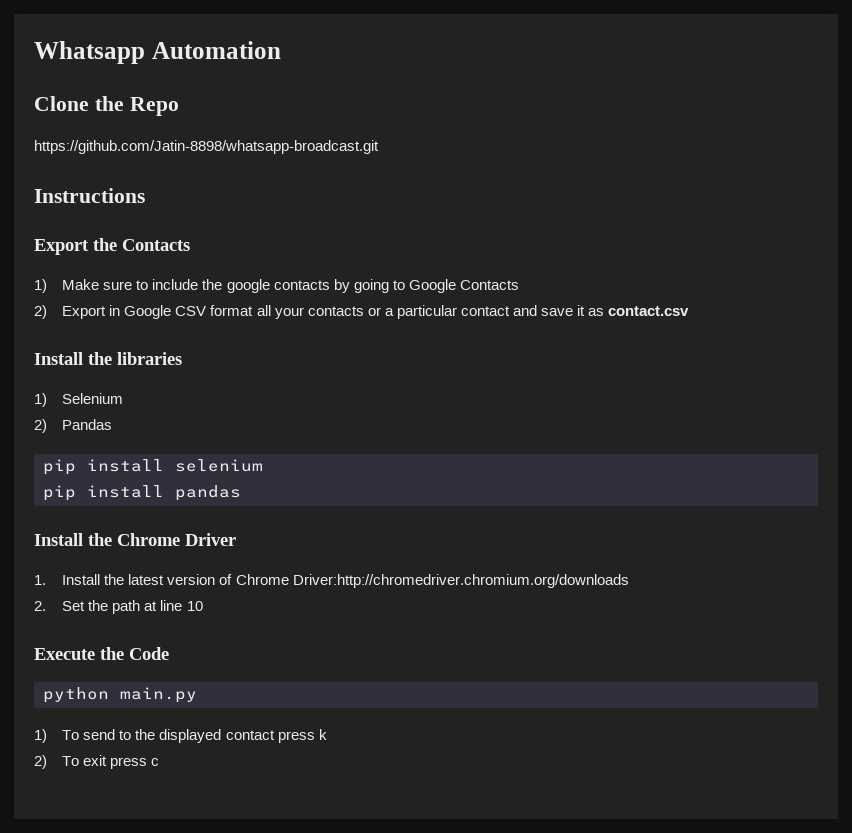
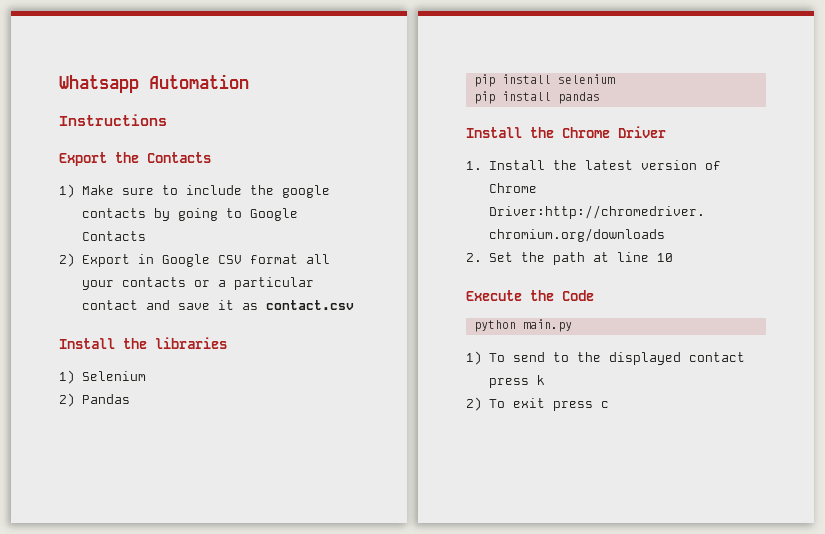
[34,96,179,116] [34,140,379,154] // Clone the Repo // https://github.com/Jatin-8898/whatsapp-broadcast.git -> (249, 81) none

